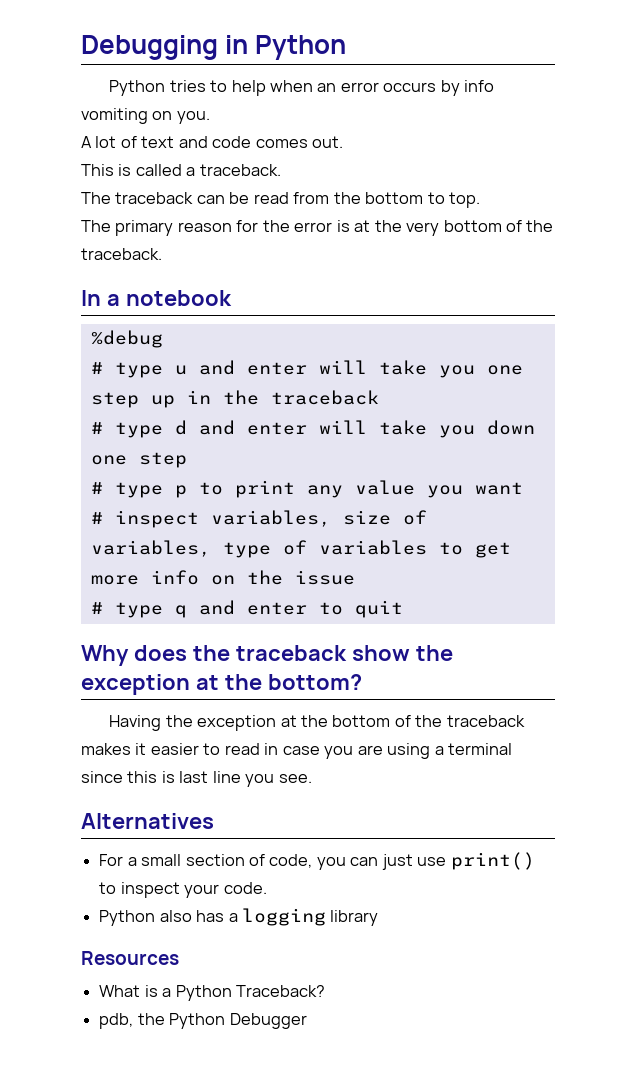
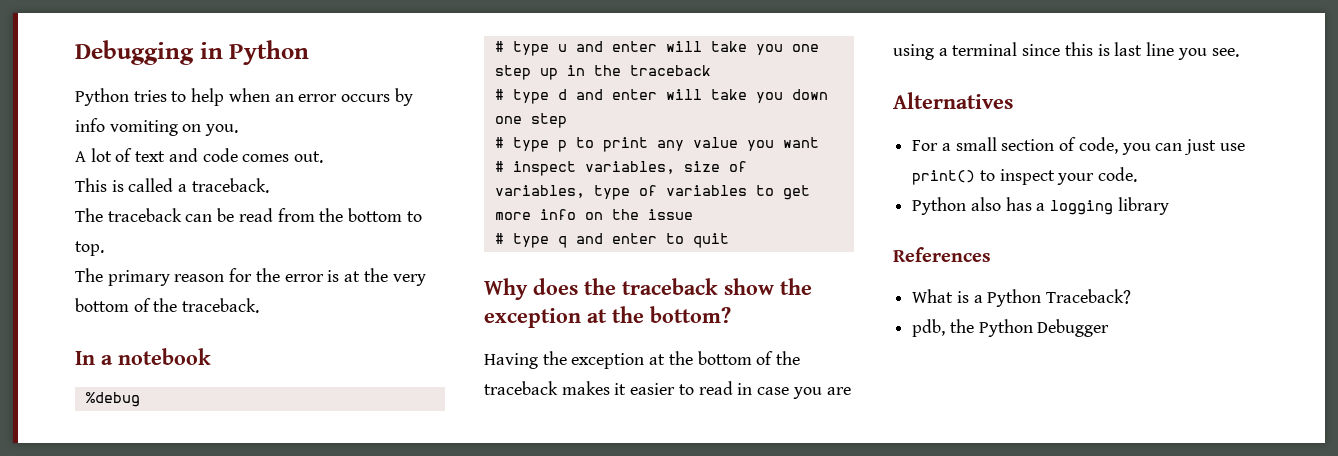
[81,951,179,965] Resources -> [893,247,991,262] References

